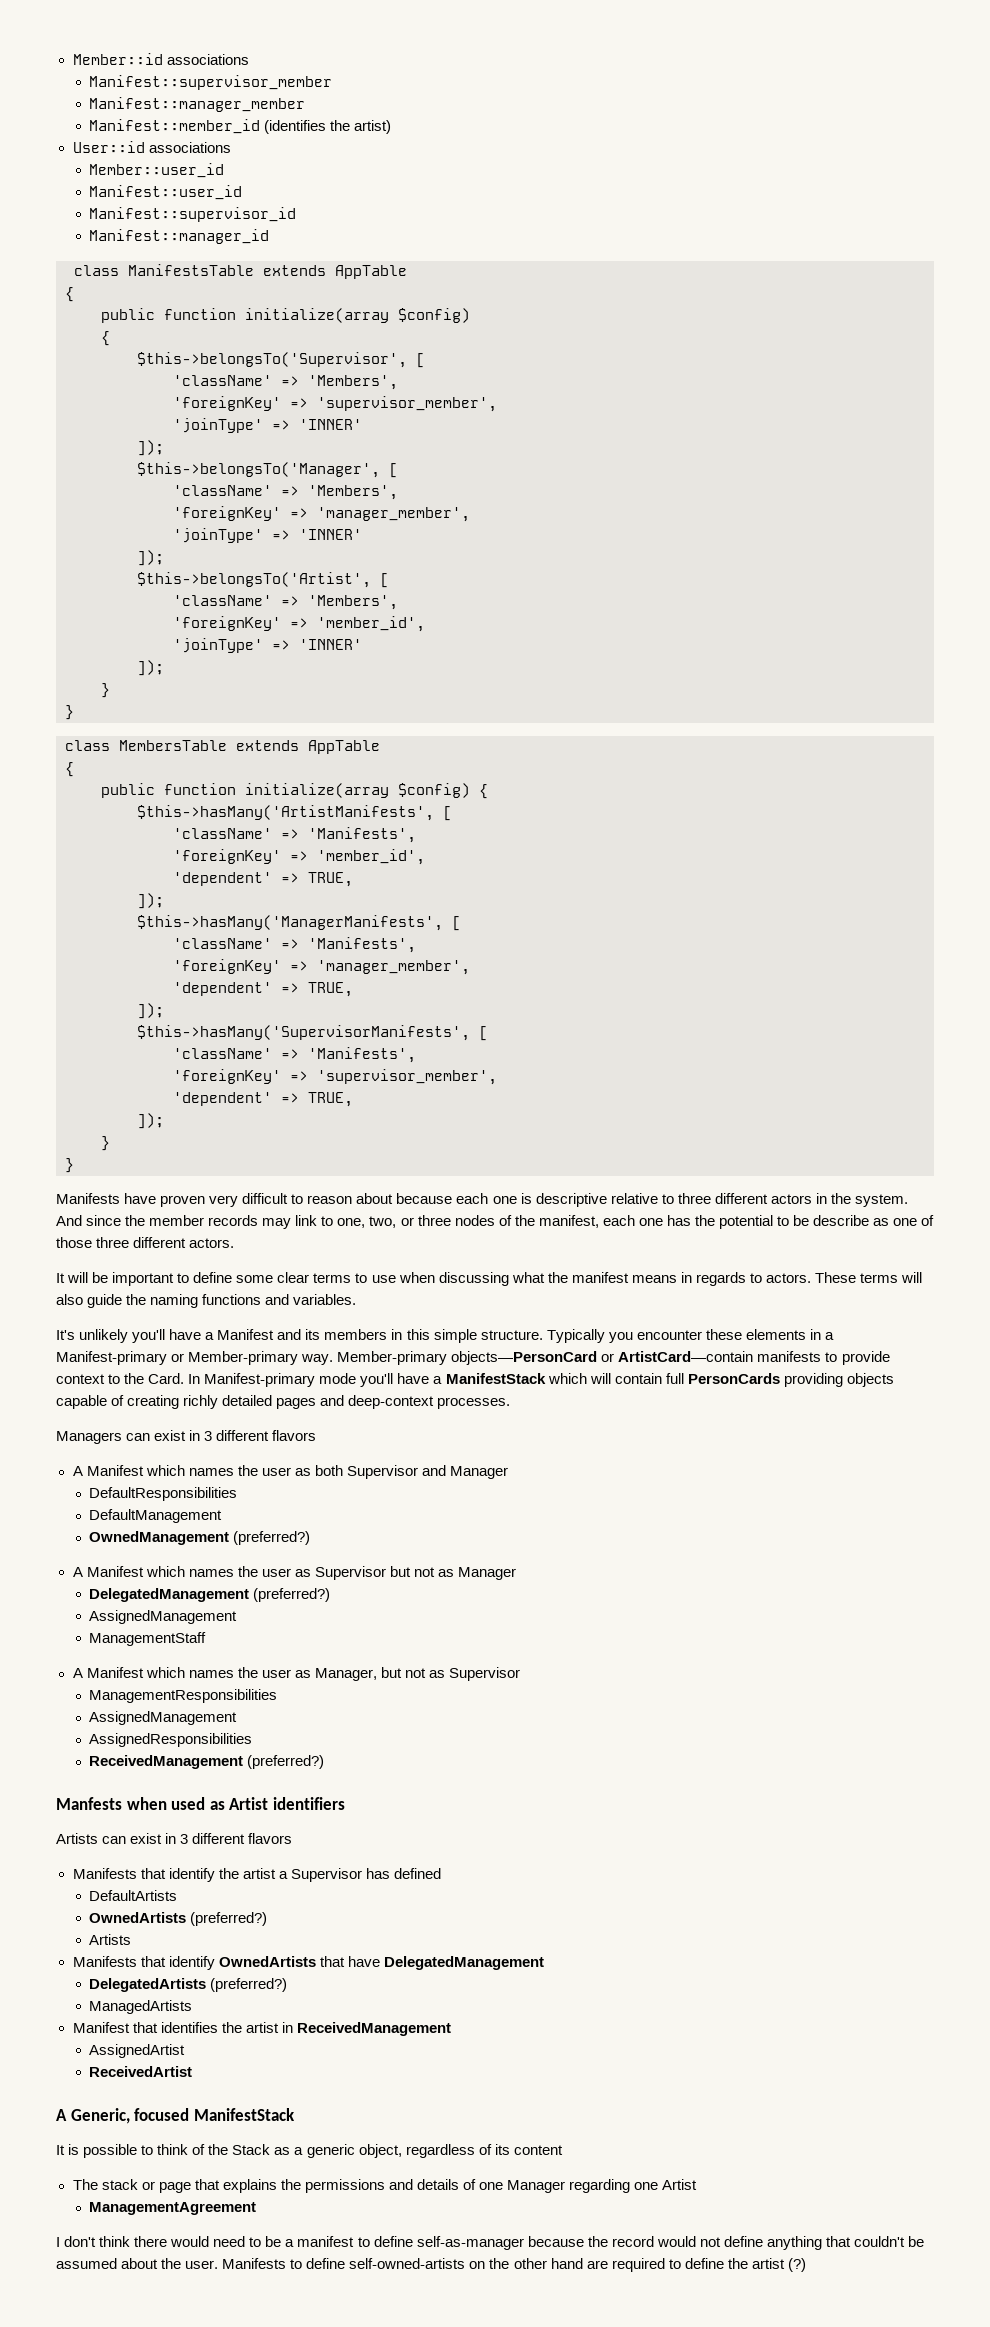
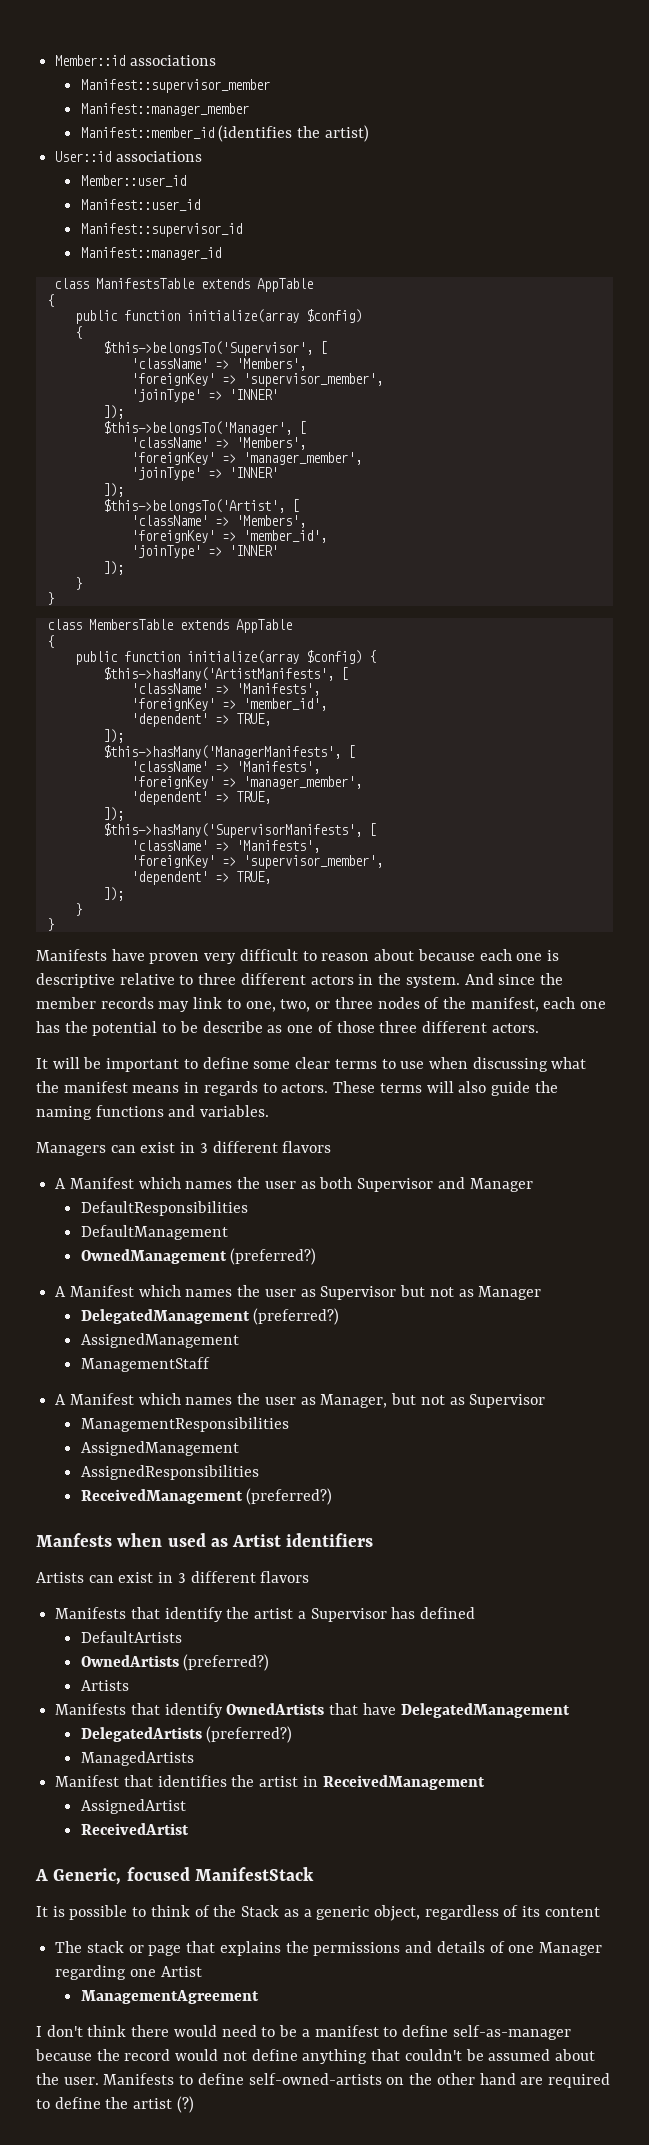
[56,1329,834,1343] [56,1351,890,1365] [56,1373,894,1387] [56,1395,511,1409] // It's unlikely you'll have a Manifest and its members in this simple structure. Typically you encounter these elements in a Manifest-primary or Member-primary way. Member-primary objects—PersonCard or ArtistCard—contain manifests to provide context to the Card. In Manifest-primary mode you'll have a ManifestStack which will contain full PersonCards providing objects capable of creating richly detailed pages and deep-context processes. -> (270, 1111) none

